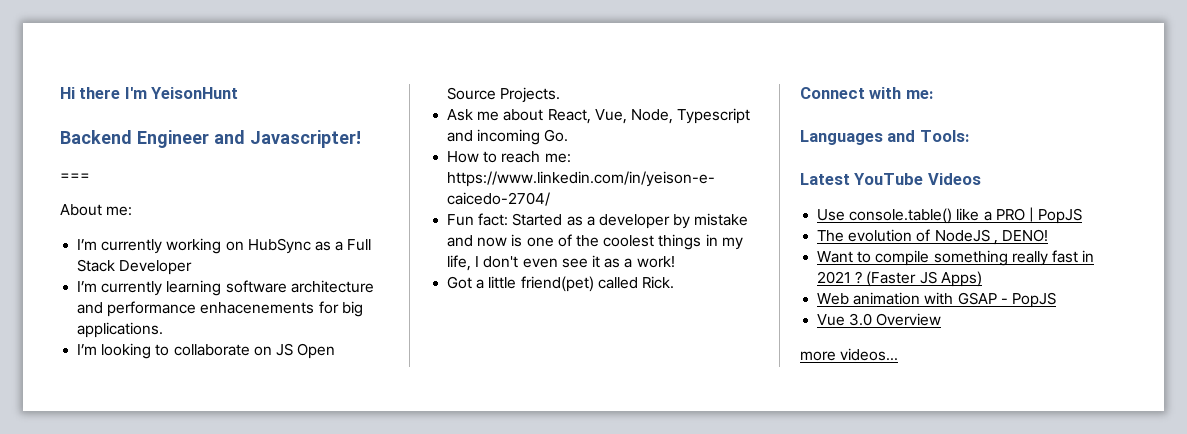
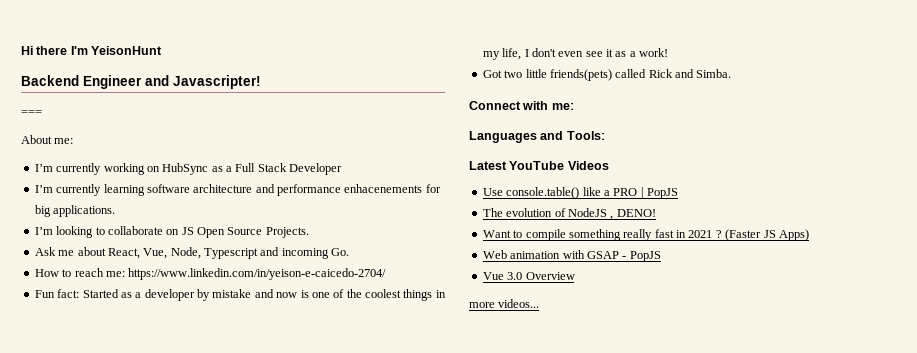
[476,276,674,292] a little friend(pet) called Rick. -> [504,69,732,81] two little friends(pets) called Rick and Simba.

